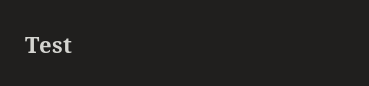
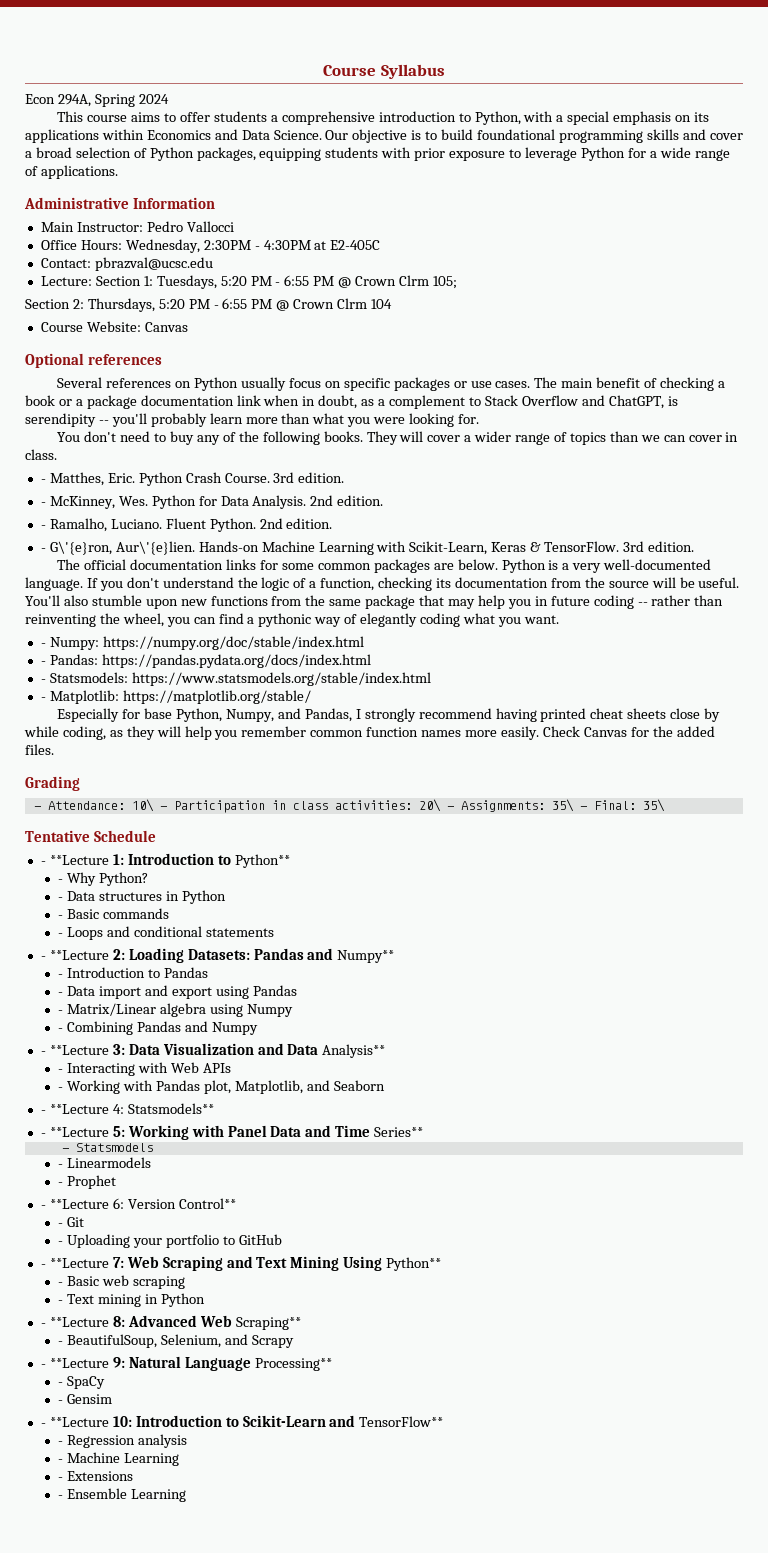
[25,37,72,53] Test -> [323,64,445,79] [25,94,169,107] [57,111,709,125] [25,129,743,143] [25,147,730,161] [25,165,118,179] [24,197,216,209] [40,221,234,232] [40,239,381,253] [40,257,213,271] [40,275,457,289] [25,298,393,312] [40,321,188,332] [25,353,163,368] [57,377,725,391] [25,395,678,409] [25,413,480,427] [57,431,739,445] [25,449,57,460] [40,472,345,486] [40,495,384,509] [40,518,333,532] [40,541,694,555] [57,559,712,573] [25,577,740,591] [25,595,724,609] [25,613,559,627] [40,636,364,650] [40,654,371,668] [40,672,431,686] [40,690,311,704] [57,708,721,722] [24,726,715,740] [25,744,54,755] [25,776,80,791] [33,799,665,813] [25,830,157,842] [40,853,290,868] [58,872,148,886] [58,890,226,904] [58,908,169,919] [58,926,274,940] [40,948,395,963] [58,967,208,978] [58,985,297,999] [58,1003,293,1017] [58,1021,258,1035] [40,1043,386,1058] [58,1062,231,1076] [58,1080,385,1094] [40,1103,214,1114] [40,1125,424,1140] [61,1143,153,1152] [58,1157,152,1168] [58,1175,117,1189] [40,1198,236,1209] [58,1217,85,1227] [58,1234,282,1248] [40,1256,442,1271] [58,1275,185,1289] [58,1293,205,1307] [40,1315,301,1330] [58,1334,294,1348] [40,1356,332,1371] [58,1376,106,1389] [58,1394,113,1404] [40,1415,444,1427] [58,1434,187,1448] [58,1452,179,1466] [58,1471,134,1481] [58,1488,186,1502] Course Syllabus // Econ 294A, Spring 2024 // This course aims to offer students a comprehensive introduction to Python, with a special emphasis on its applications within Economics and Data Science. Our objective is to build foundational programming skills and cover a broad selection of Python packages, equipping students with prior exposure to leverage Python for a wide range of applications. // Administrative Information // Main Instructor: Pedro Vallocci // Office Hours: Wednesday, 2:30PM - 4:30PM at E2-405C // Contact: pbrazval@ucsc.edu // Lecture: Section 1: Tuesdays, 5:20 PM - 6:55 PM @ Crown Clrm 105; // Section 2: Thursdays, 5:20 PM - 6:55 PM @ Crown Clrm 104 // Course Website: Canvas // Optional references // Several references on Python usually focus on specific packages or use cases. The main benefit of checking a book or a package documentation link when in doubt, as a complement to Stack Overflow and ChatGPT, is serendipity -- you'll probably learn more than what you were looking for. // You don't need to buy any of the following books. They will cover a wider range of topics than we can cover in class. // - Matthes, Eric. Python Crash Course. 3rd edition. // - McKinney, Wes. Python for Data Analysis. 2nd edition. // - Ramalho, Luciano. Fluent Python. 2nd edition. // - G\'{e}ron, Aur\'{e}lien. Hands-on Machine Learning with Scikit-Learn, Keras & TensorFlow. 3rd edition. // The official documentation links for some common packages are below. Python is a very well-documented language. If you don't understand the logic of a function, checking its documentation from the source will be useful. You'll also stumble upon new functions from the same package that may help you in future coding -- rather than reinventing the wheel, you can find a pythonic way of elegantly coding what you want. // - Numpy: https://numpy.org/doc/stable/index.html // - Pandas: https://pandas.pydata.org/docs/index.html // - Statsmodels: https://www.statsmodels.org/stable/index.html // - Matplotlib: https://matplotlib.org/stable/ // Especially for base Python, Numpy, and Pandas, I strongly recommend having printed cheat sheets close by while coding, as they will help you remember common function names more easily. Check Canvas for the added files. // Grading // - Attendance: 10\ - Participation in class activities: 20\ - Assignments: 35\ - Final: 35\ // Tentative Schedule // - **Lecture 1: Introduction to Python** // - Why Python? // - Data structures in Python // - Basic commands // - Loops and conditional statements // - **Lecture 2: Loading Datasets: Pandas and Numpy** // - Introduction to Pandas // - Data import and export using Pandas // - Matrix/Linear algebra using Numpy // - Combining Pandas and Numpy // - **Lecture 3: Data Visualization and Data Analysis** // - Interacting with Web APIs // - Working with Pandas plot, Matplotlib, and Seaborn // - **Lecture 4: Statsmodels** // - **Lecture 5: Working with Panel Data and Time Series** // - Statsmodels // - Linearmodels // - Prophet // - **Lecture 6: Version Control** // - Git // - Uploading your portfolio to GitHub // - **Lecture 7: Web Scraping and Text Mining Using Python** // - Basic web scraping // - Text mining in Python // - **Lecture 8: Advanced Web Scraping** // - BeautifulSoup, Selenium, and Scrapy // - **Lecture 9: Natural Language Processing** // - SpaCy // - Gensim // - **Lecture 10: Introduction to Scikit-Learn and TensorFlow** // - Regression analysis // - Machine Learning // - Extensions // - Ensemble Learning

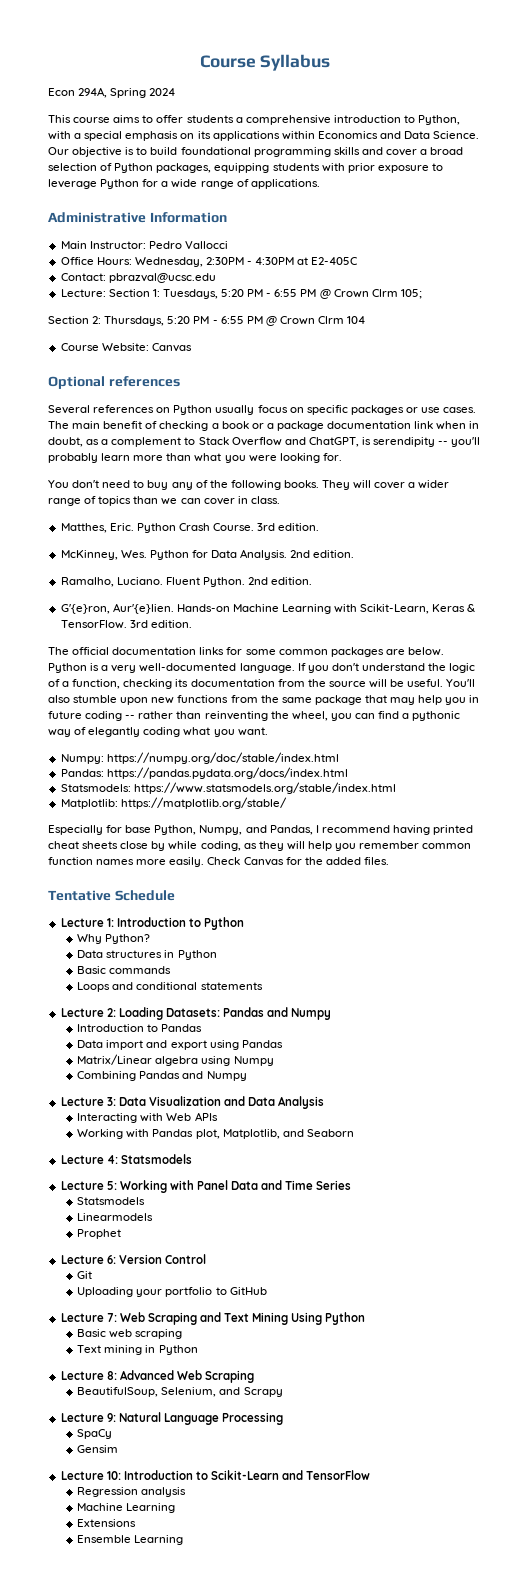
[40,479,46,483] - -> (280, 500) none
[40,502,46,506] - -> (320, 527) none
[40,525,46,529] - -> (355, 554) none
[40,541,195,555] - G\'{e}ron, Aur\'{e}lien. -> [60,603,174,614] G'{e}ron, Aur'{e}lien.
[40,643,46,647] - -> (268, 731) none
[40,661,46,665] - -> (339, 758) none
[40,679,46,683] - -> (348, 773) none
[40,697,46,701] - -> (396, 788) none
[364,708,416,722] strongly -> (319, 829) none
[25,776,80,791] [33,799,665,813] // Grading // - Attendance: 10\ - Participation in class activities: 20\ - Assignments: 35\ - Final: 35\ -> (389, 861) none
[40,855,109,865] - **Lecture -> [60,918,104,927] Lecture
[234,854,290,868] [58,879,64,883] Python** // - -> [204,917,245,930] Python //
[58,897,64,901] - -> (151, 939) none
[58,915,64,919] - -> (217, 955) none
[58,933,64,937] - -> (172, 970) none
[40,950,109,960] - **Lecture -> [60,1008,104,1017] Lecture
[337,950,395,963] [58,974,64,978] Numpy** // - -> [291,1008,332,1020] Numpy //
[58,992,64,996] - -> (203, 1028) none
[58,1010,64,1014] - -> (283, 1044) none
[58,1028,64,1032] - -> (274, 1061) none
[40,1045,109,1055] - **Lecture -> [60,1097,104,1106] Lecture
[322,1044,386,1058] [58,1069,64,1073] Analysis** // - -> [278,1096,325,1109] Analysis //
[58,1087,64,1091] - -> (218, 1116) none
[40,1103,214,1114] [40,1127,109,1137] - **Lecture 4: Statsmodels** // - **Lecture -> [60,1154,192,1164] [60,1181,104,1190] Lecture 4: Statsmodels // Lecture
[374,1127,424,1137] [61,1143,153,1152] [58,1164,64,1168] Series** // - Statsmodels // - -> [316,1180,352,1190] [77,1197,146,1205] Series // Statsmodels //
[58,1182,64,1186] - -> (154, 1217) none
[40,1198,236,1209] [58,1223,64,1227] - **Lecture 6: Version Control** // - -> [60,1254,206,1264] Lecture 6: Version Control //
[58,1241,64,1245] - -> (93, 1275) none
[40,1258,109,1268] - **Lecture -> [60,1313,104,1322] Lecture
[386,1257,442,1271] [58,1282,64,1286] Python** // - -> [325,1312,366,1325] Python //
[58,1300,64,1304] - -> (183, 1334) none
[40,1317,109,1327] - **Lecture -> [60,1371,104,1380] Lecture
[235,1317,301,1330] [58,1341,64,1345] Scraping** // - -> [205,1370,255,1383] Scraping //
[40,1358,109,1368] - **Lecture -> [60,1413,104,1422] Lecture
[254,1358,332,1371] [58,1382,64,1386] Processing** // - -> [222,1412,284,1425] Processing //
[58,1400,64,1404] - -> (113, 1434) none
[40,1417,109,1427] - **Lecture -> [60,1471,104,1480] Lecture
[359,1416,444,1427] [58,1441,64,1445] TensorFlow** // - -> [306,1470,371,1480] TensorFlow //
[58,1459,64,1463] - -> (187, 1492) none
[58,1477,64,1481] - -> (176, 1508) none
[58,1495,64,1499] - -> (137, 1523) none

